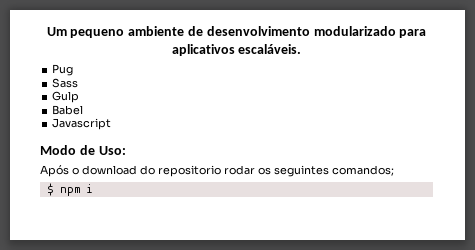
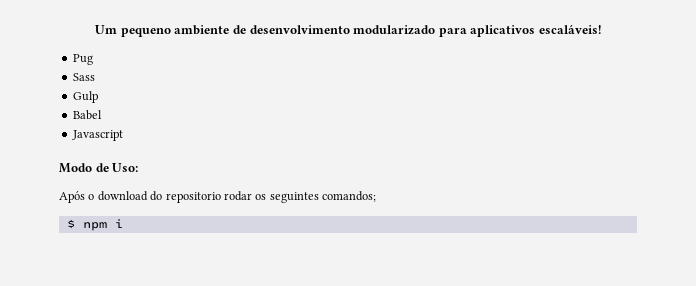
[238,44,302,54] escaláveis. -> [538,24,601,34] escaláveis!

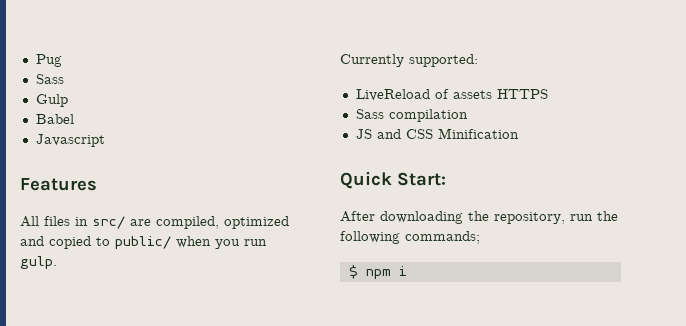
[95,24,601,37] Um pequeno ambiente de desenvolvimento modularizado para aplicativos escaláveis! // -> (35, 60) none
[59,163,139,173] [59,191,376,203] Modo de Uso: // Após o download do repositorio rodar os seguintes comandos; -> [20,178,97,191] [20,216,289,229] [20,236,267,249] [20,256,57,269] [340,54,478,67] [355,89,548,101] [355,109,468,122] [355,128,519,139] [340,171,446,189] [340,211,618,224] [340,231,480,244] Features // All files in src/ are compiled, optimized and copied to public/ when you run gulp. // Currently supported: // LiveReload of assets HTTPS // Sass compilation // JS and CSS Minification // Quick Start: // After downloading the repository, run the following commands;

